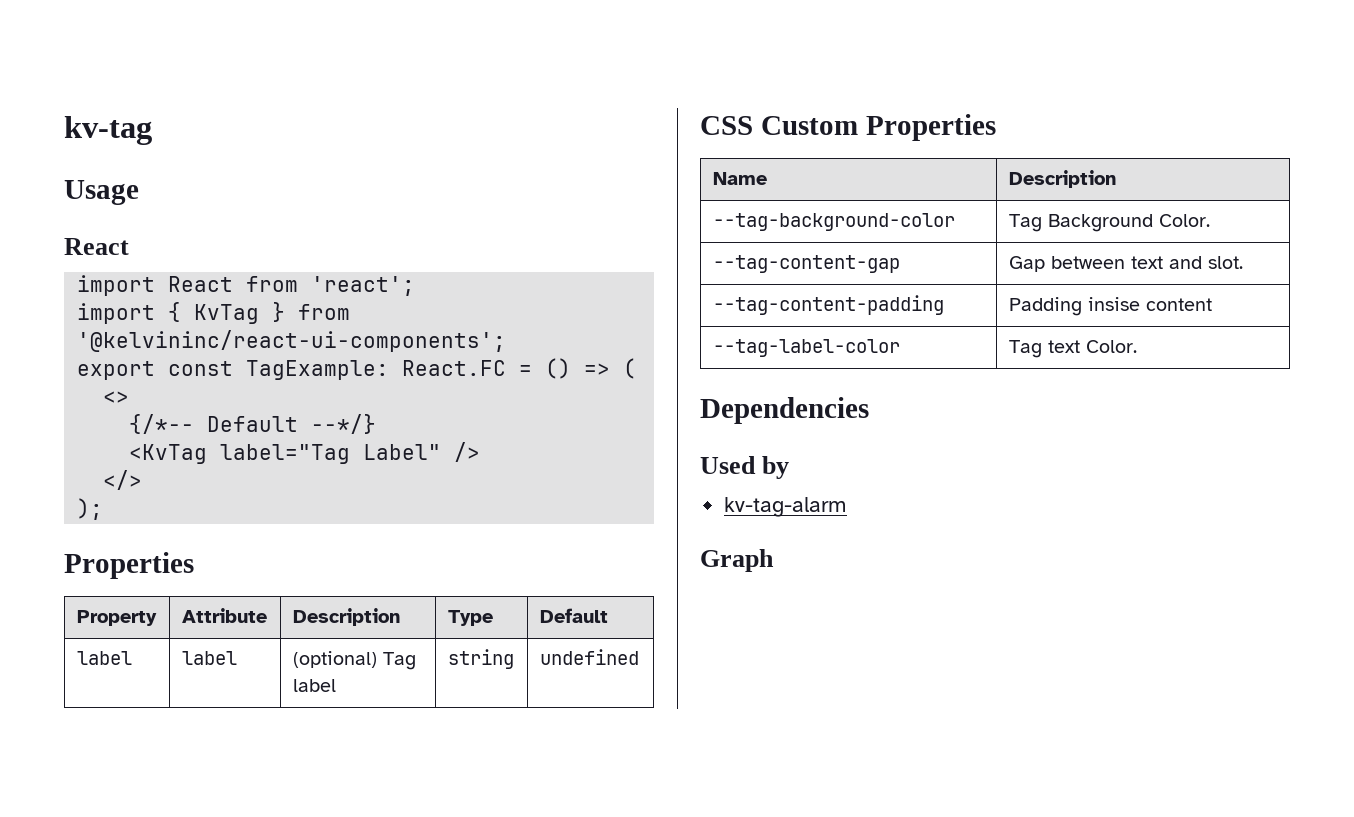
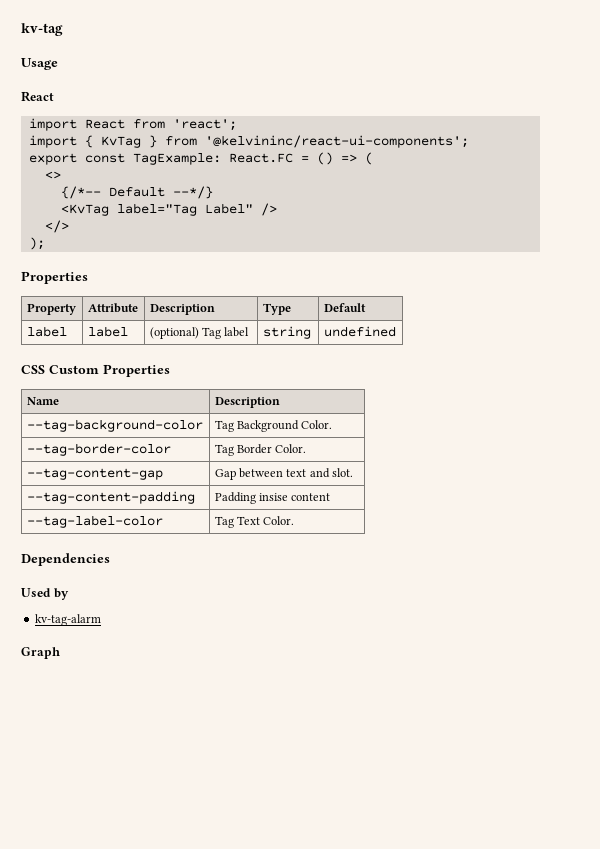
(1210, 220) none -> [26,443,171,456] [214,444,307,456] // --tag-border-color | Tag Border Color.
[1047,340,1080,353] text -> [237,516,261,525] Text

